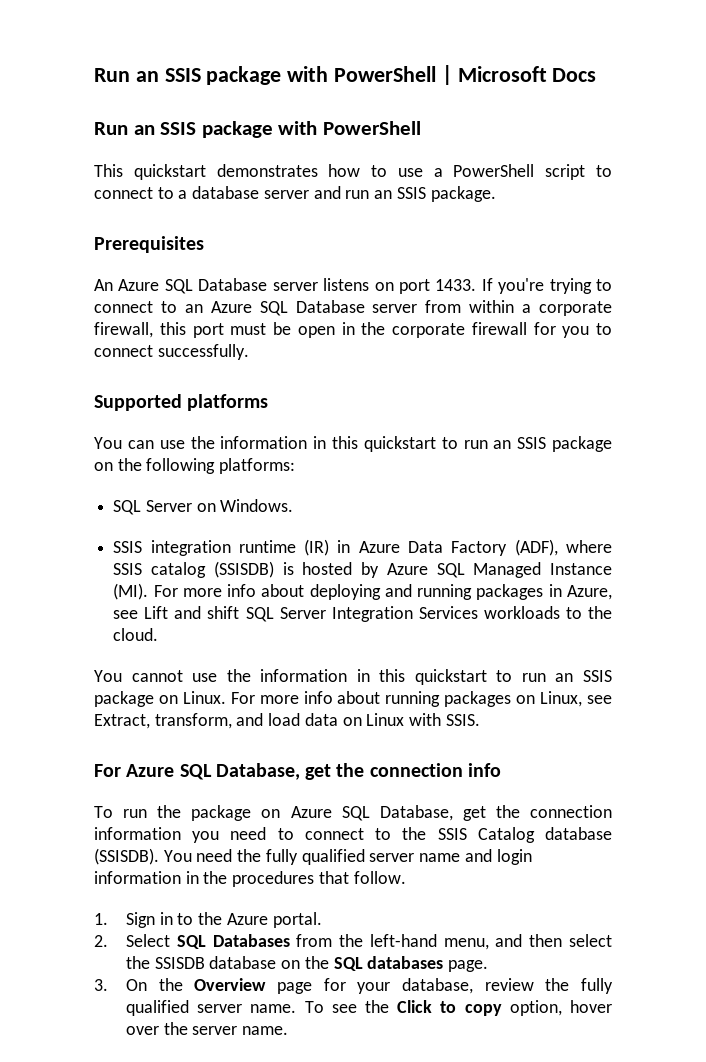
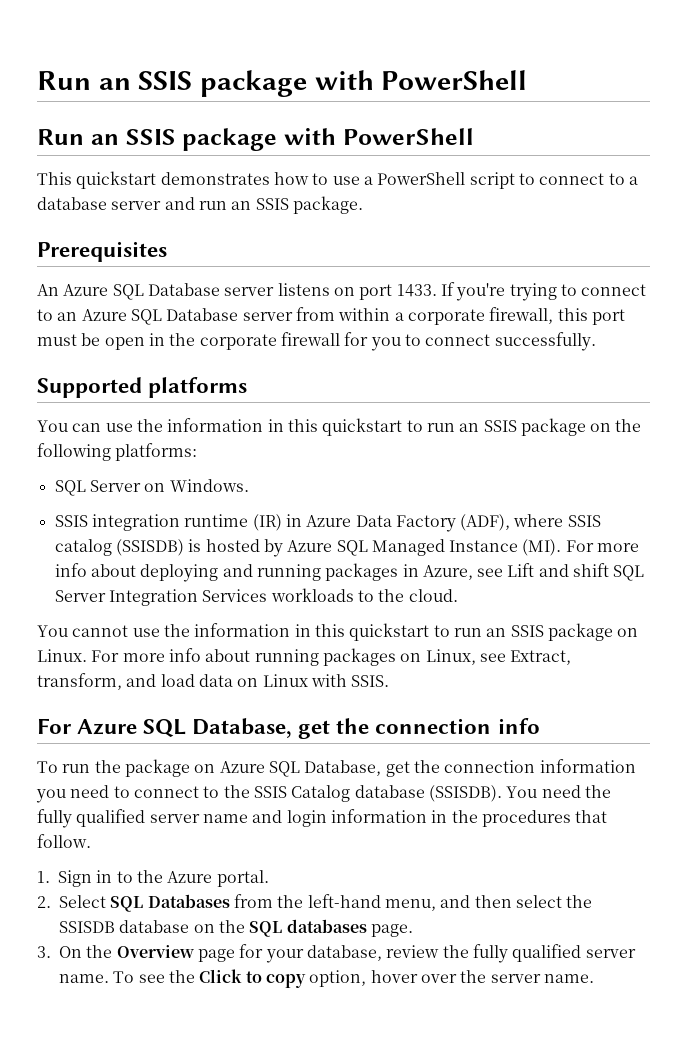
[94,65,597,85] Run an SSIS package with PowerShell | Microsoft Docs -> [37,70,528,97] Run an SSIS package with PowerShell

